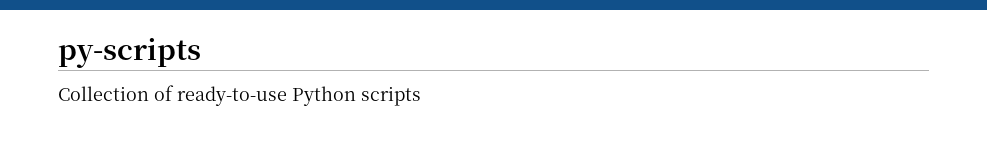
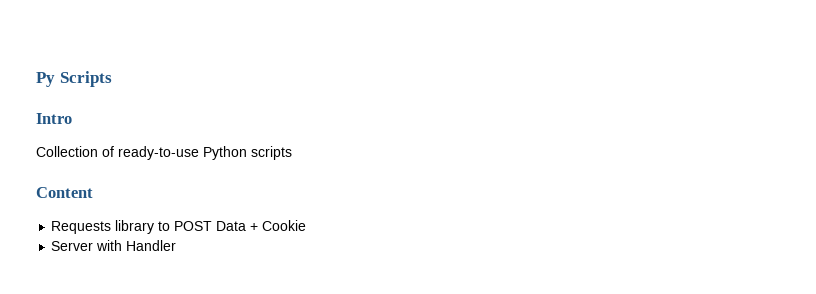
[58,38,201,68] py-scripts -> [36,71,112,87] [36,113,72,124] Py Scripts // Intro
(421, 96) none -> [36,187,93,198] [51,220,307,234] [51,240,177,251] // Content // Requests library to POST Data + Cookie // Server with Handler

